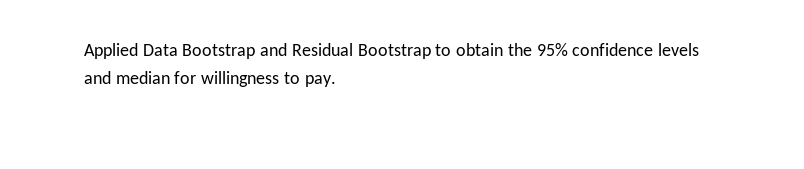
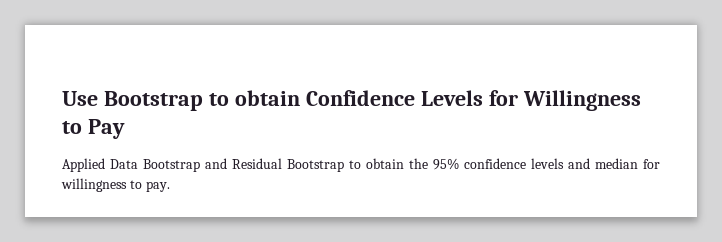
(84, 51) none -> [62,90,641,111] [62,119,125,139] Use Bootstrap to obtain Confidence Levels for Willingness to Pay //

